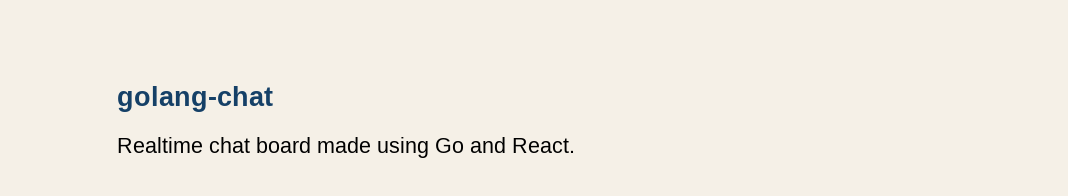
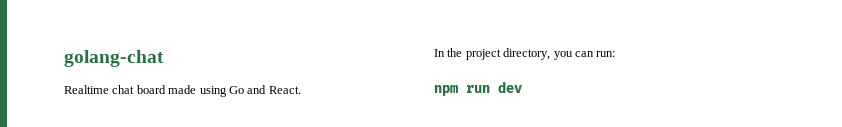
(575, 145) none -> [434,48,616,60] [434,81,522,96] // In the project directory, you can run: // npm run dev

